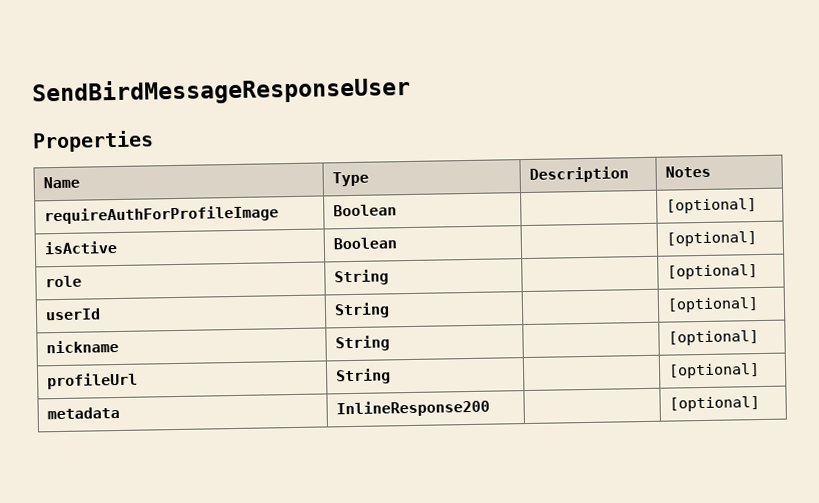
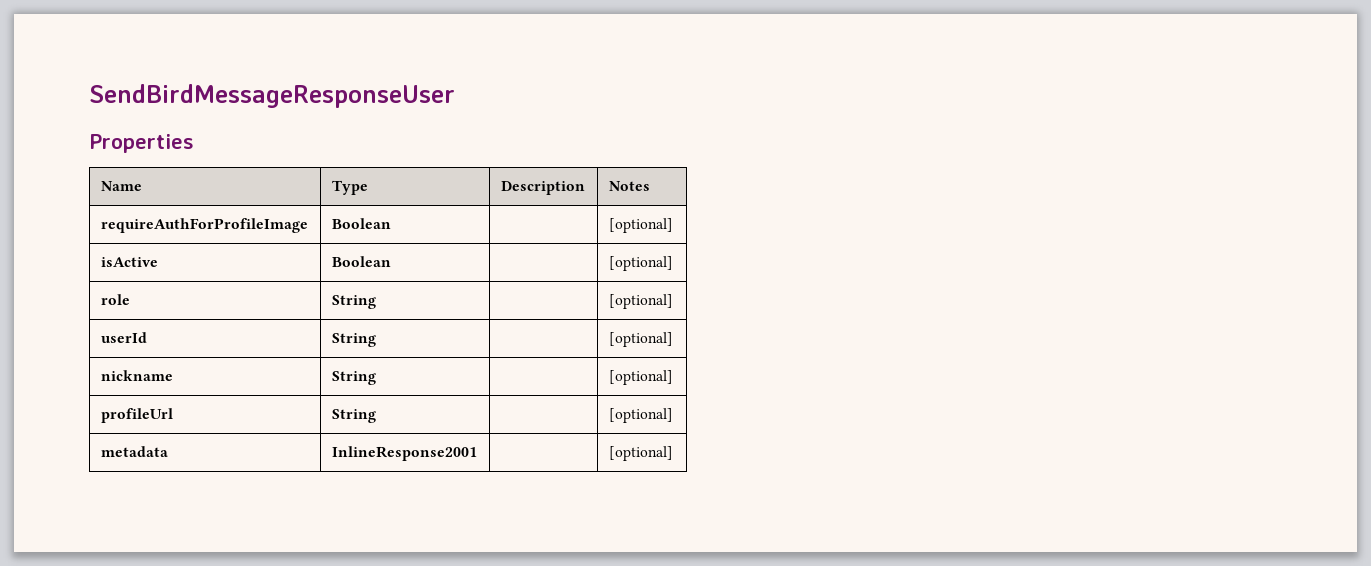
[335,399,490,418] InlineResponse200 -> [331,446,477,461] InlineResponse2001

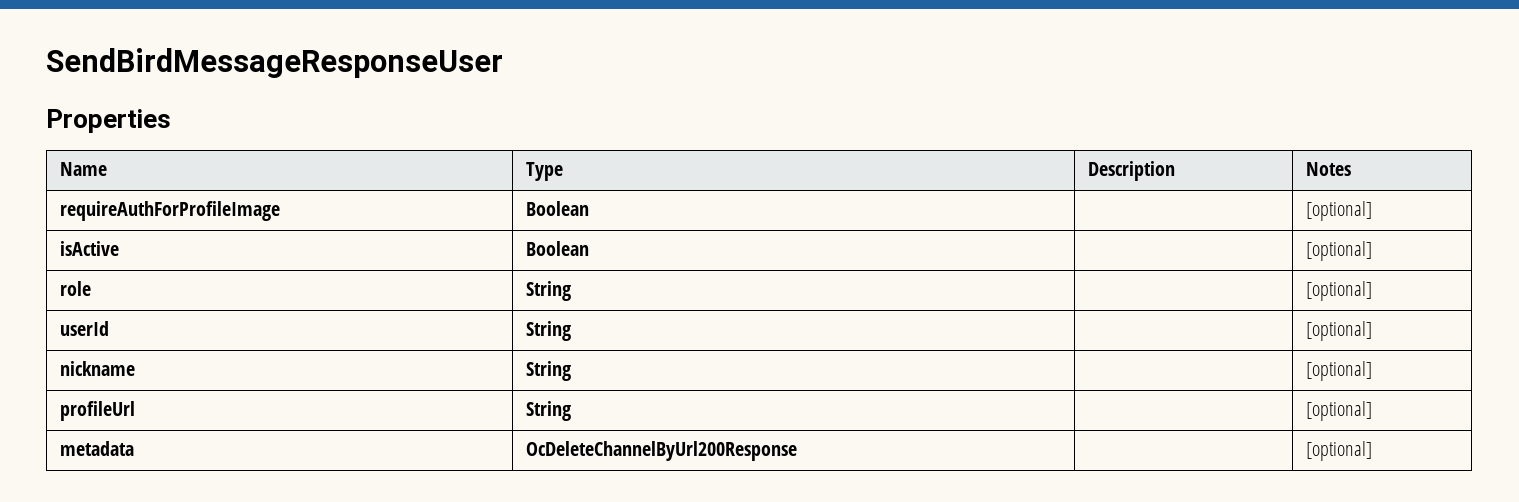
[331,446,477,461] InlineResponse2001 -> [526,441,798,461] OcDeleteChannelByUrl200Response

